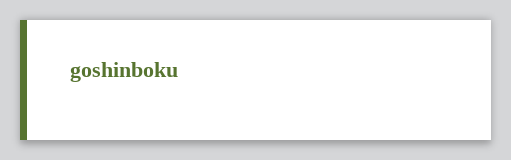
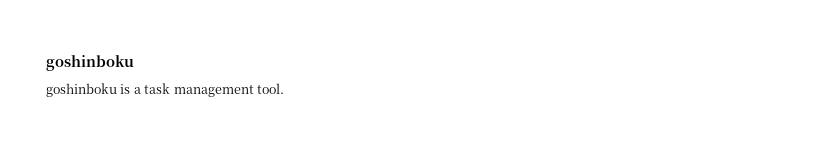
[70,62,178,82] goshinboku -> [46,55,134,71] [46,83,284,97] goshinboku // goshinboku is a task management tool.

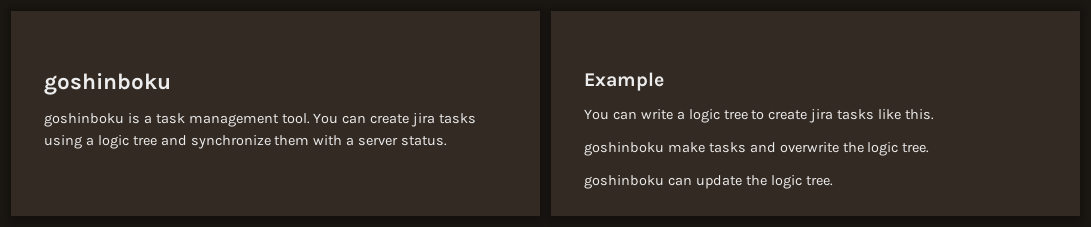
(284, 88) none -> [313,113,477,127] [44,135,448,149] [584,72,664,91] [584,109,935,123] [584,142,930,156] [584,175,833,189] You can create jira tasks using a logic tree and synchronize them with a server status. // Example // You can write a logic tree to create jira tasks like this. // goshinboku make tasks and overwrite the logic tree. // goshinboku can update the logic tree.

